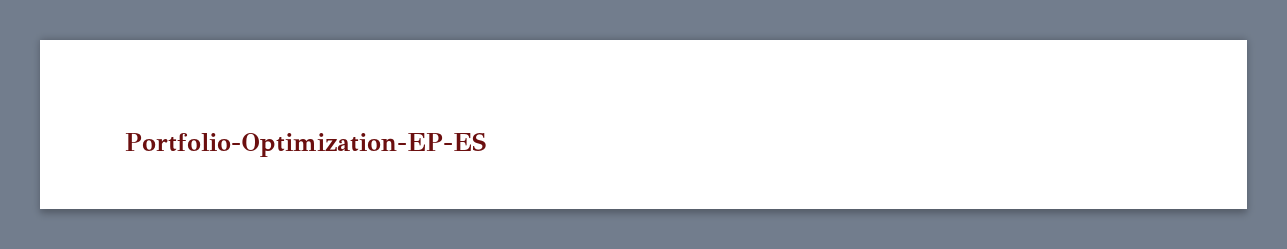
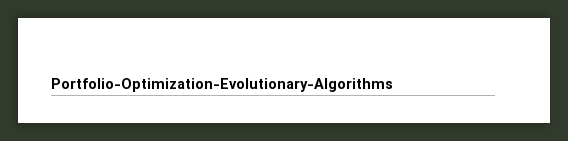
[125,132,486,157] Portfolio-Optimization-EP-ES -> [51,78,393,92] Portfolio-Optimization-Evolutionary-Algorithms

